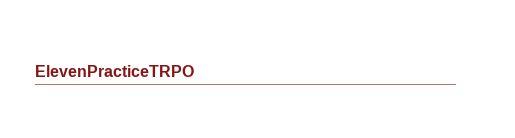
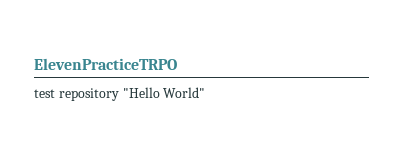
(194, 71) none -> [34,87,206,101] // test repository "Hello World"

